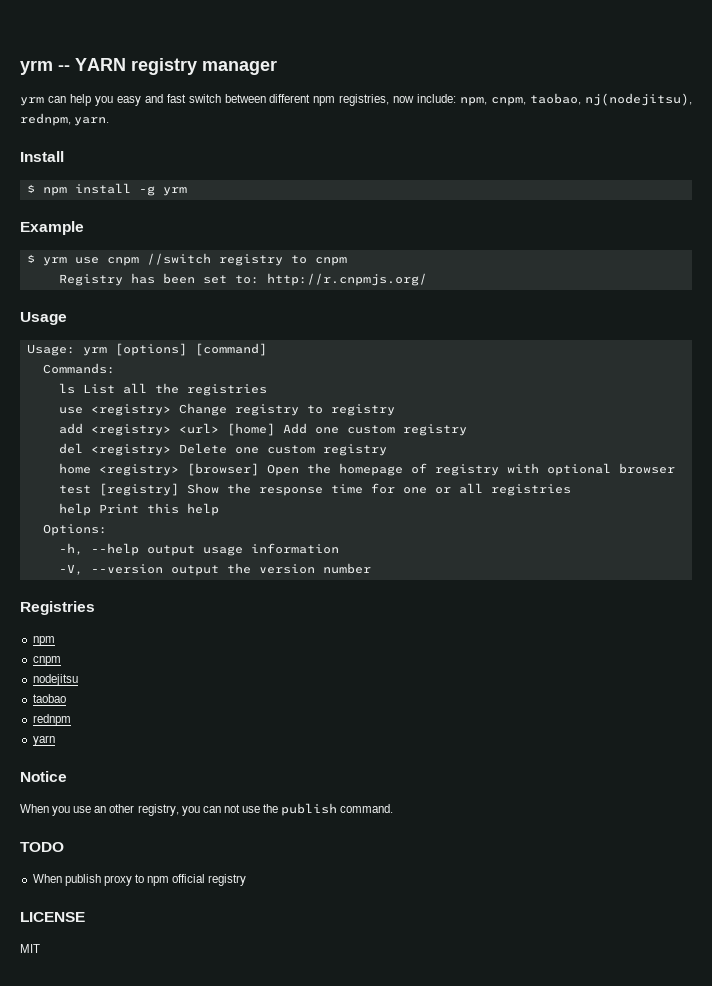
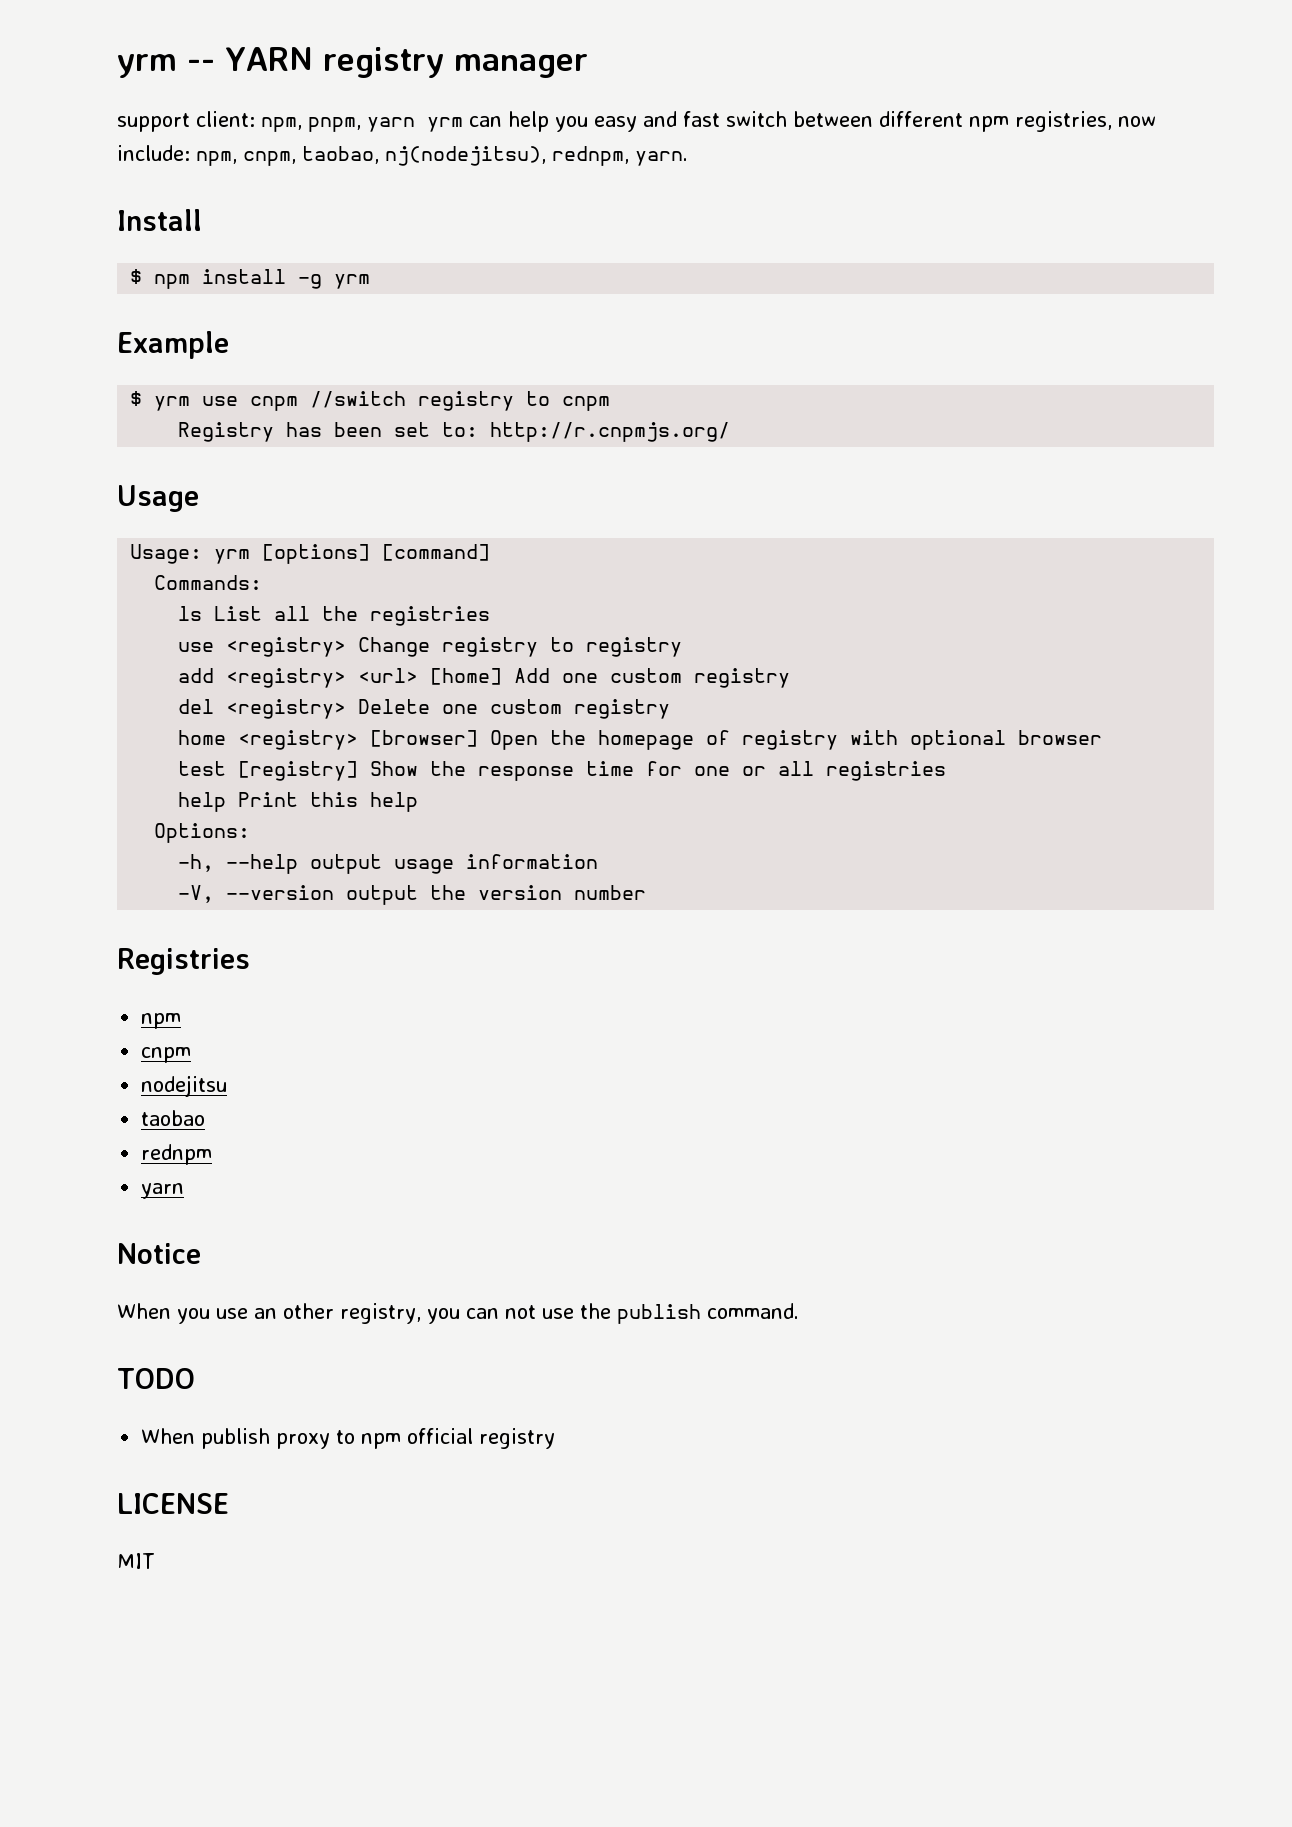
(277, 67) none -> [117,111,415,132] support client: npm, pnpm, yarn

